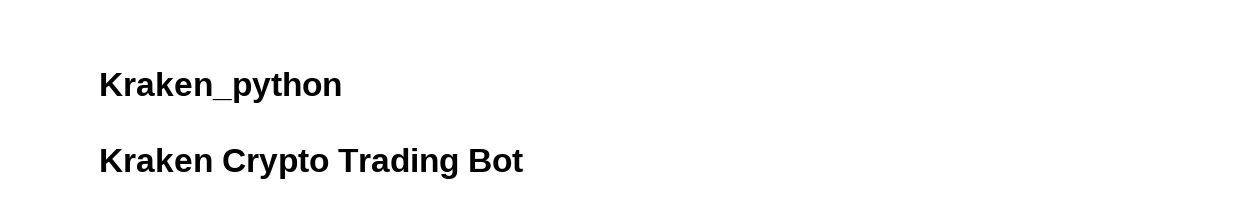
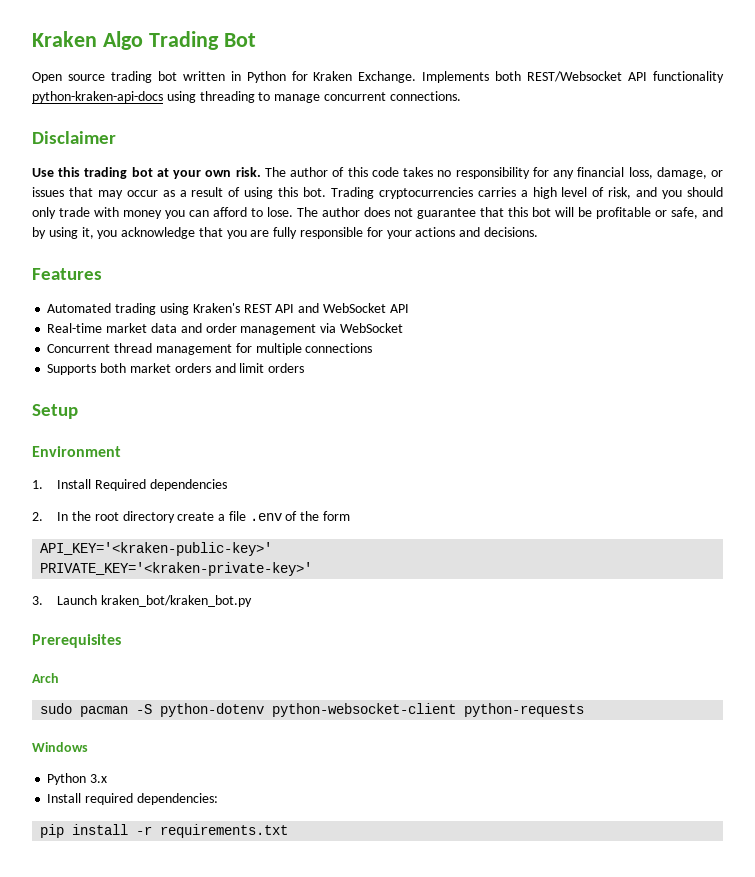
[99,72,342,103] [99,148,330,179] Kraken_python // Kraken Crypto -> [32,31,143,50] Kraken Algo
(524, 160) none -> [32,71,724,83] [32,91,461,103] [32,131,116,144] [32,167,723,179] [32,187,724,199] [32,207,723,219] [32,227,538,239] [32,268,102,280] [47,303,409,315] [47,323,403,335] [47,343,373,355] [47,363,305,375] [32,404,78,419] [32,446,121,457] [32,479,227,491] [32,511,351,523] [40,542,273,556] [40,562,313,576] [32,595,252,607] [32,634,121,648] [32,673,59,683] [40,703,585,717] [32,742,88,752] [47,773,108,785] [47,793,218,805] [40,824,289,838] // Open source trading bot written in Python for Kraken Exchange. Implements both REST/Websocket API functionality python-kraken-api-docs using threading to manage concurrent connections. // Disclaimer // Use this trading bot at your own risk. The author of this code takes no responsibility for any financial loss, damage, or issues that may occur as a result of using this bot. Trading cryptocurrencies carries a high level of risk, and you should only trade with money you can afford to lose. The author does not guarantee that this bot will be profitable or safe, and by using it, you acknowledge that you are fully responsible for your actions and decisions. // Features // Automated trading using Kraken's REST API and WebSocket API // Real-time market data and order management via WebSocket // Concurrent thread management for multiple connections // Supports both market orders and limit orders // Setup // Environment // 1. Install Required dependencies // 2. In the root directory create a file .env of the form // API_KEY='<kraken-public-key>' // PRIVATE_KEY='<kraken-private-key>' // 3. Launch kraken_bot/kraken_bot.py // Prerequisites // Arch // sudo pacman -S python-dotenv python-websocket-client python-requests // Windows // Python 3.x // Install required dependencies: // pip install -r requirements.txt

